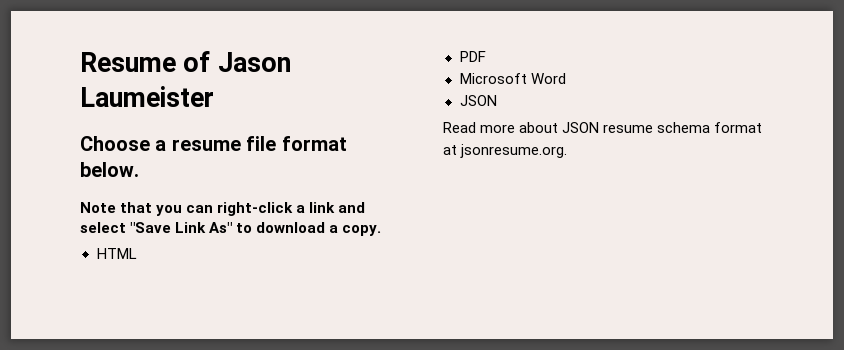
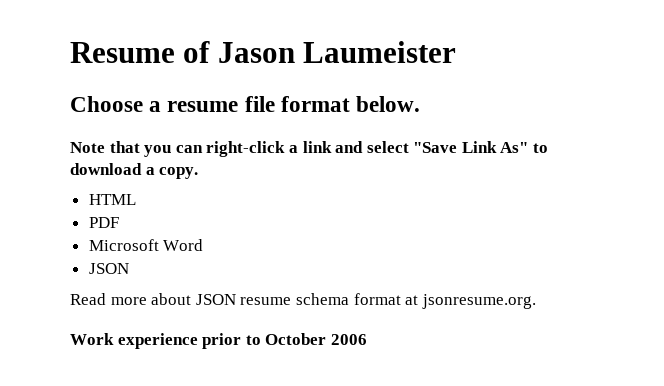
(568, 151) none -> [70,333,367,349] // Work experience prior to October 2006

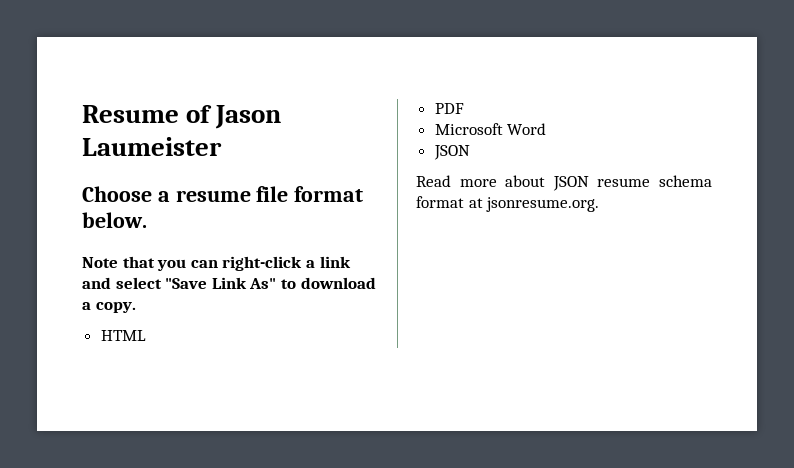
[70,333,367,349] // Work experience prior to October 2006 -> (600, 204) none

